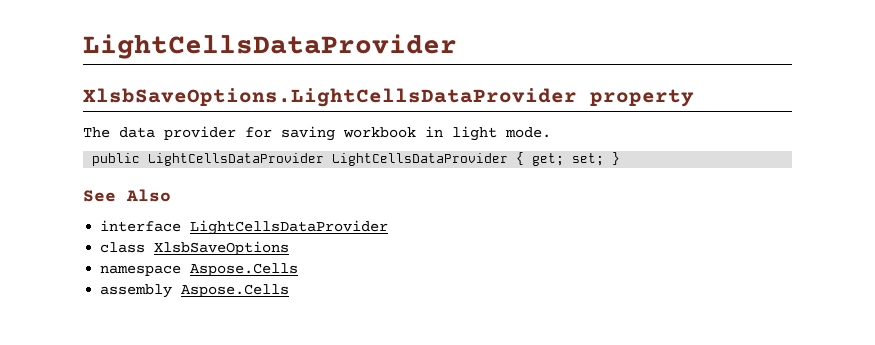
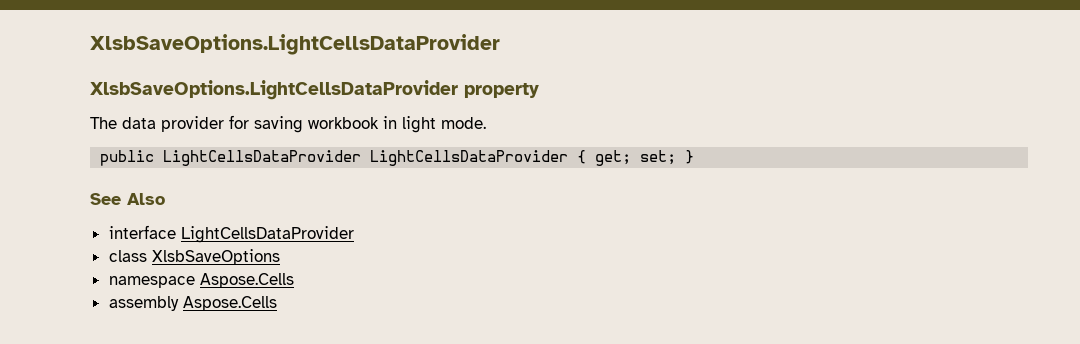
[83,34,457,59] LightCellsDataProvider -> [90,34,500,55] XlsbSaveOptions.LightCellsDataProvider

